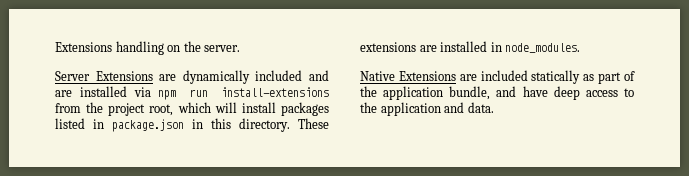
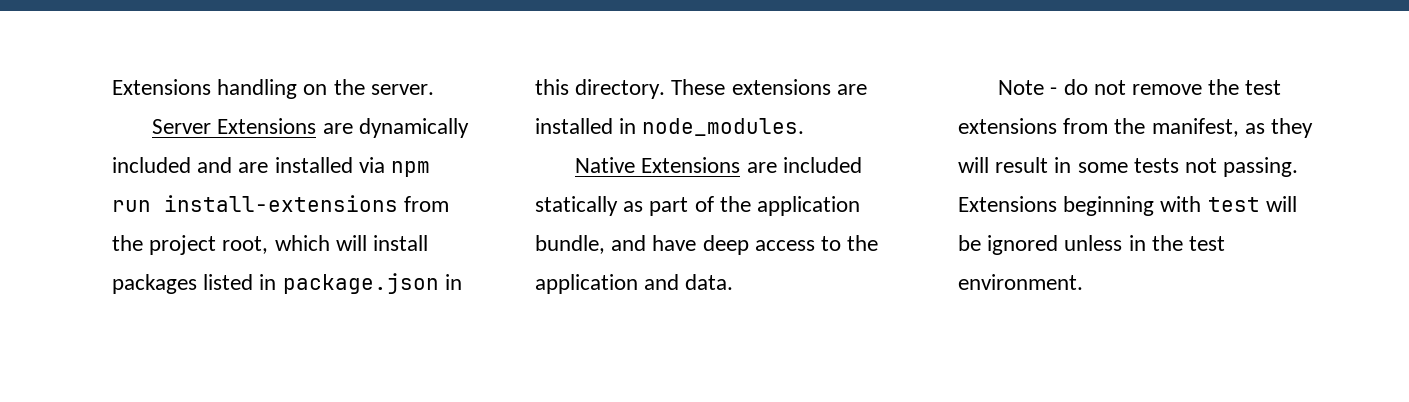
(494, 107) none -> [998,79,1282,95] [958,118,1314,138] [958,157,1299,177] [958,196,1297,216] [958,235,1226,255] [958,274,1083,290] // Note - do not remove the test extensions from the manifest, as they will result in some tests not passing. Extensions beginning with test will be ignored unless in the test environment.

